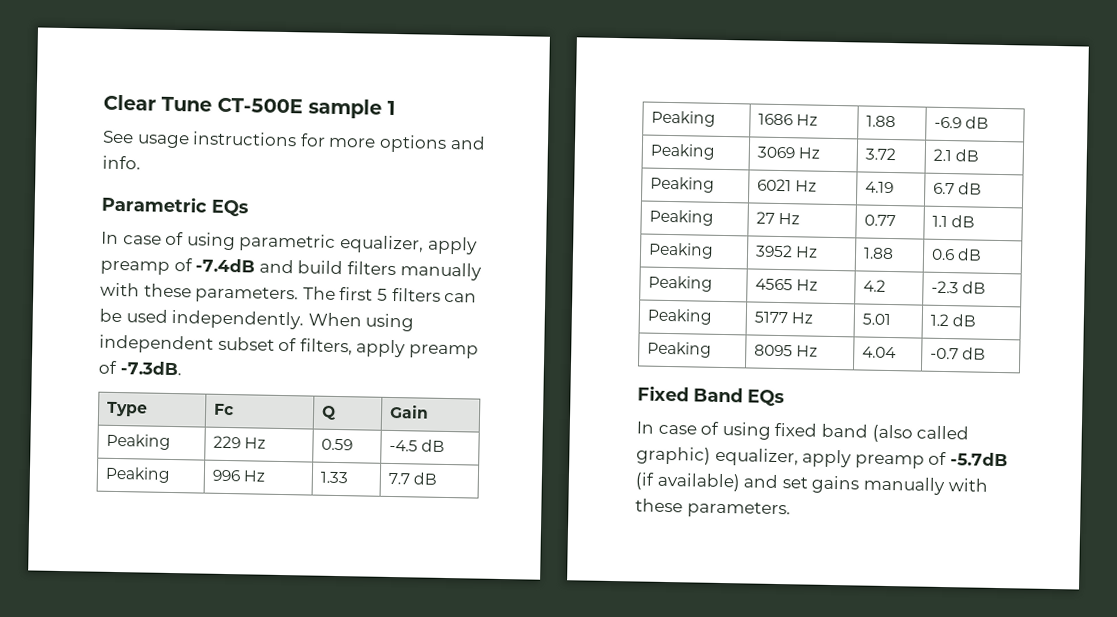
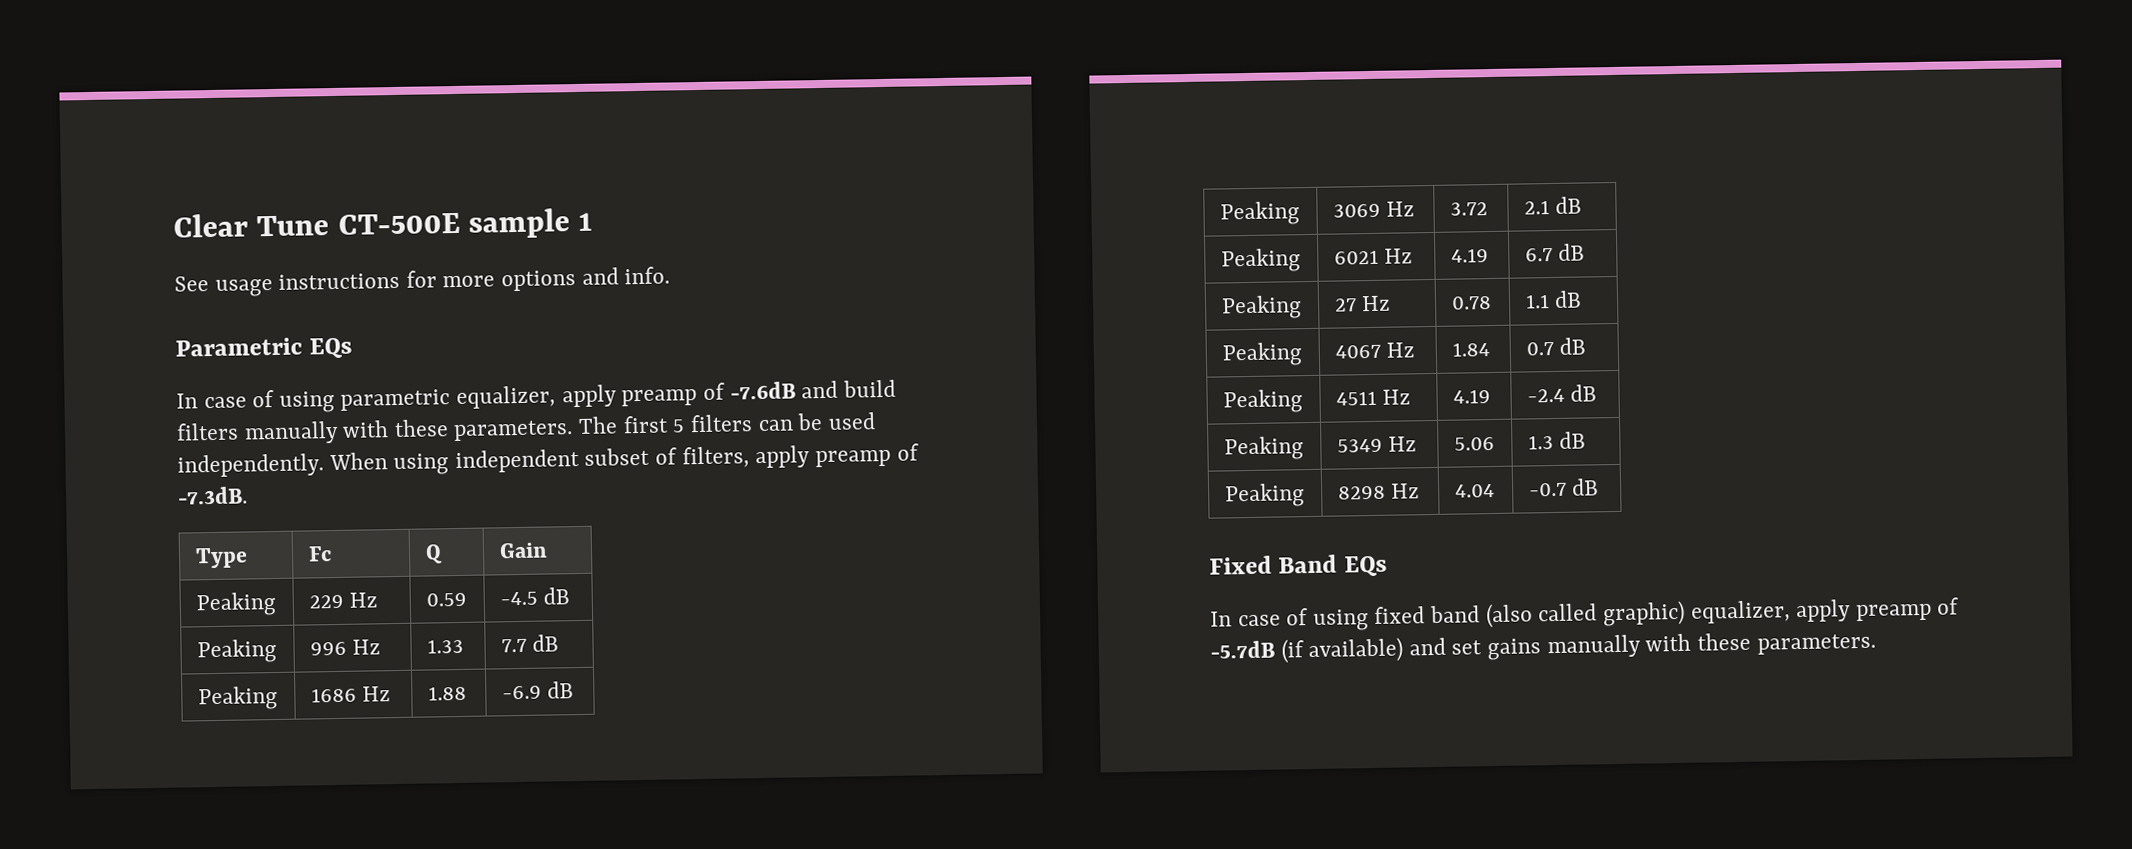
[195,258,256,273] -7.4dB -> [729,381,796,400] -7.6dB
[863,214,896,227] 0.77 -> [1450,296,1492,310] 0.78
[754,244,818,258] [862,247,894,260] [930,248,982,261] [647,275,713,292] [754,278,818,291] [862,279,886,292] [930,280,986,294] [646,308,713,325] [753,311,813,324] [861,313,891,326] [929,313,976,327] [646,341,712,358] [753,344,793,357] 3952 Hz | 1.88 | 0.6 dB // Peaking | 4565 Hz | 4.2 | -2.3 dB // Peaking | 5177 Hz | 5.01 | 1.2 dB // Peaking | 8095 -> [1334,342,1416,359] [1451,342,1490,357] [1525,337,1587,356] [1222,389,1303,414] [1335,389,1412,406] [1452,389,1491,404] [1526,384,1598,403] [1223,436,1304,461] [1336,436,1418,453] [1453,436,1495,451] [1527,431,1587,450] [1224,483,1305,508] [1337,485,1386,500] 4067 Hz | 1.84 | 0.7 dB // Peaking | 4511 Hz | 4.19 | -2.4 dB // Peaking | 5349 Hz | 5.06 | 1.3 dB // Peaking | 8298

